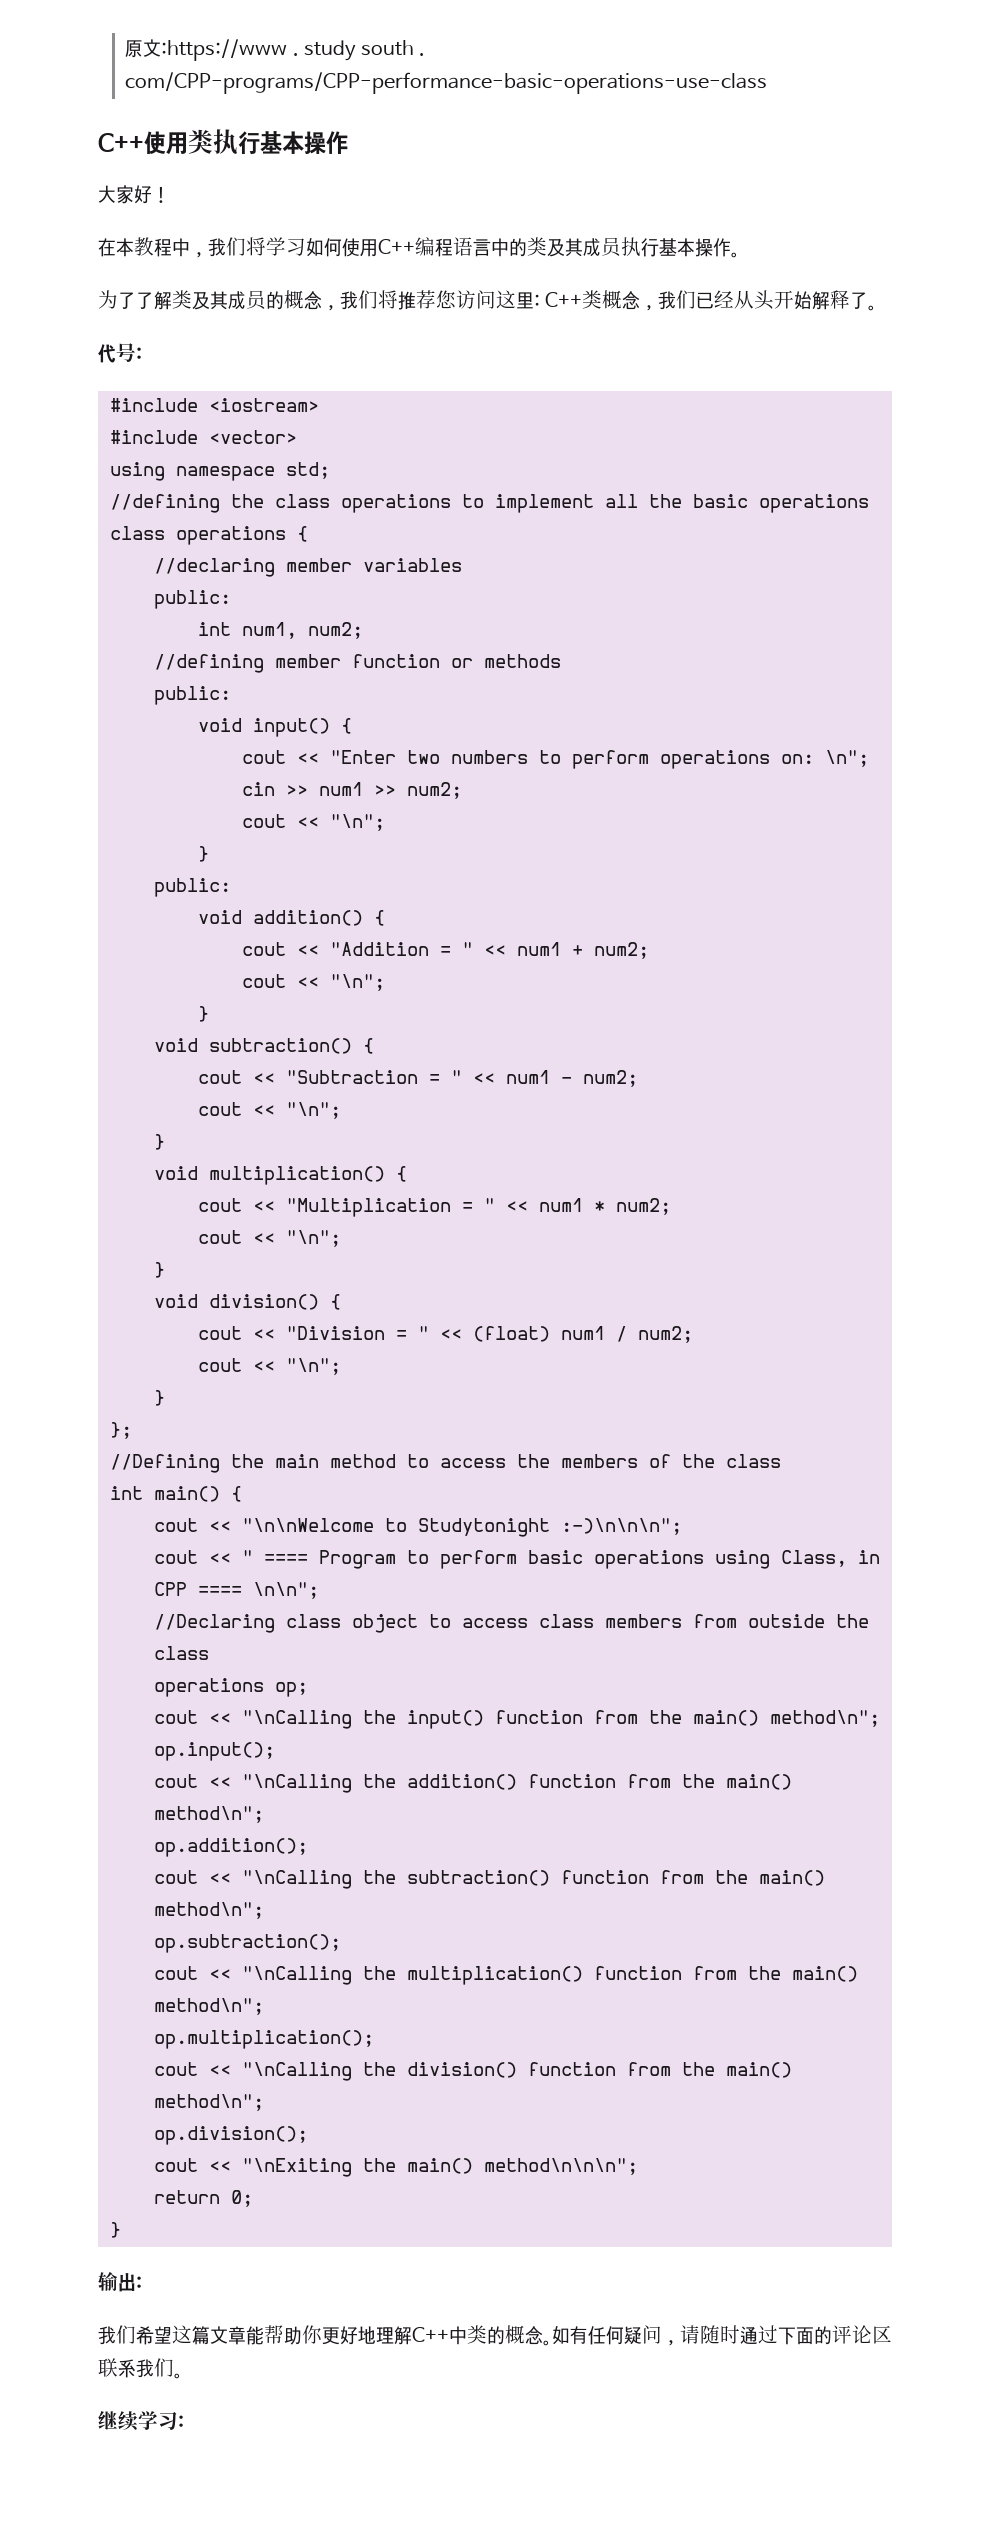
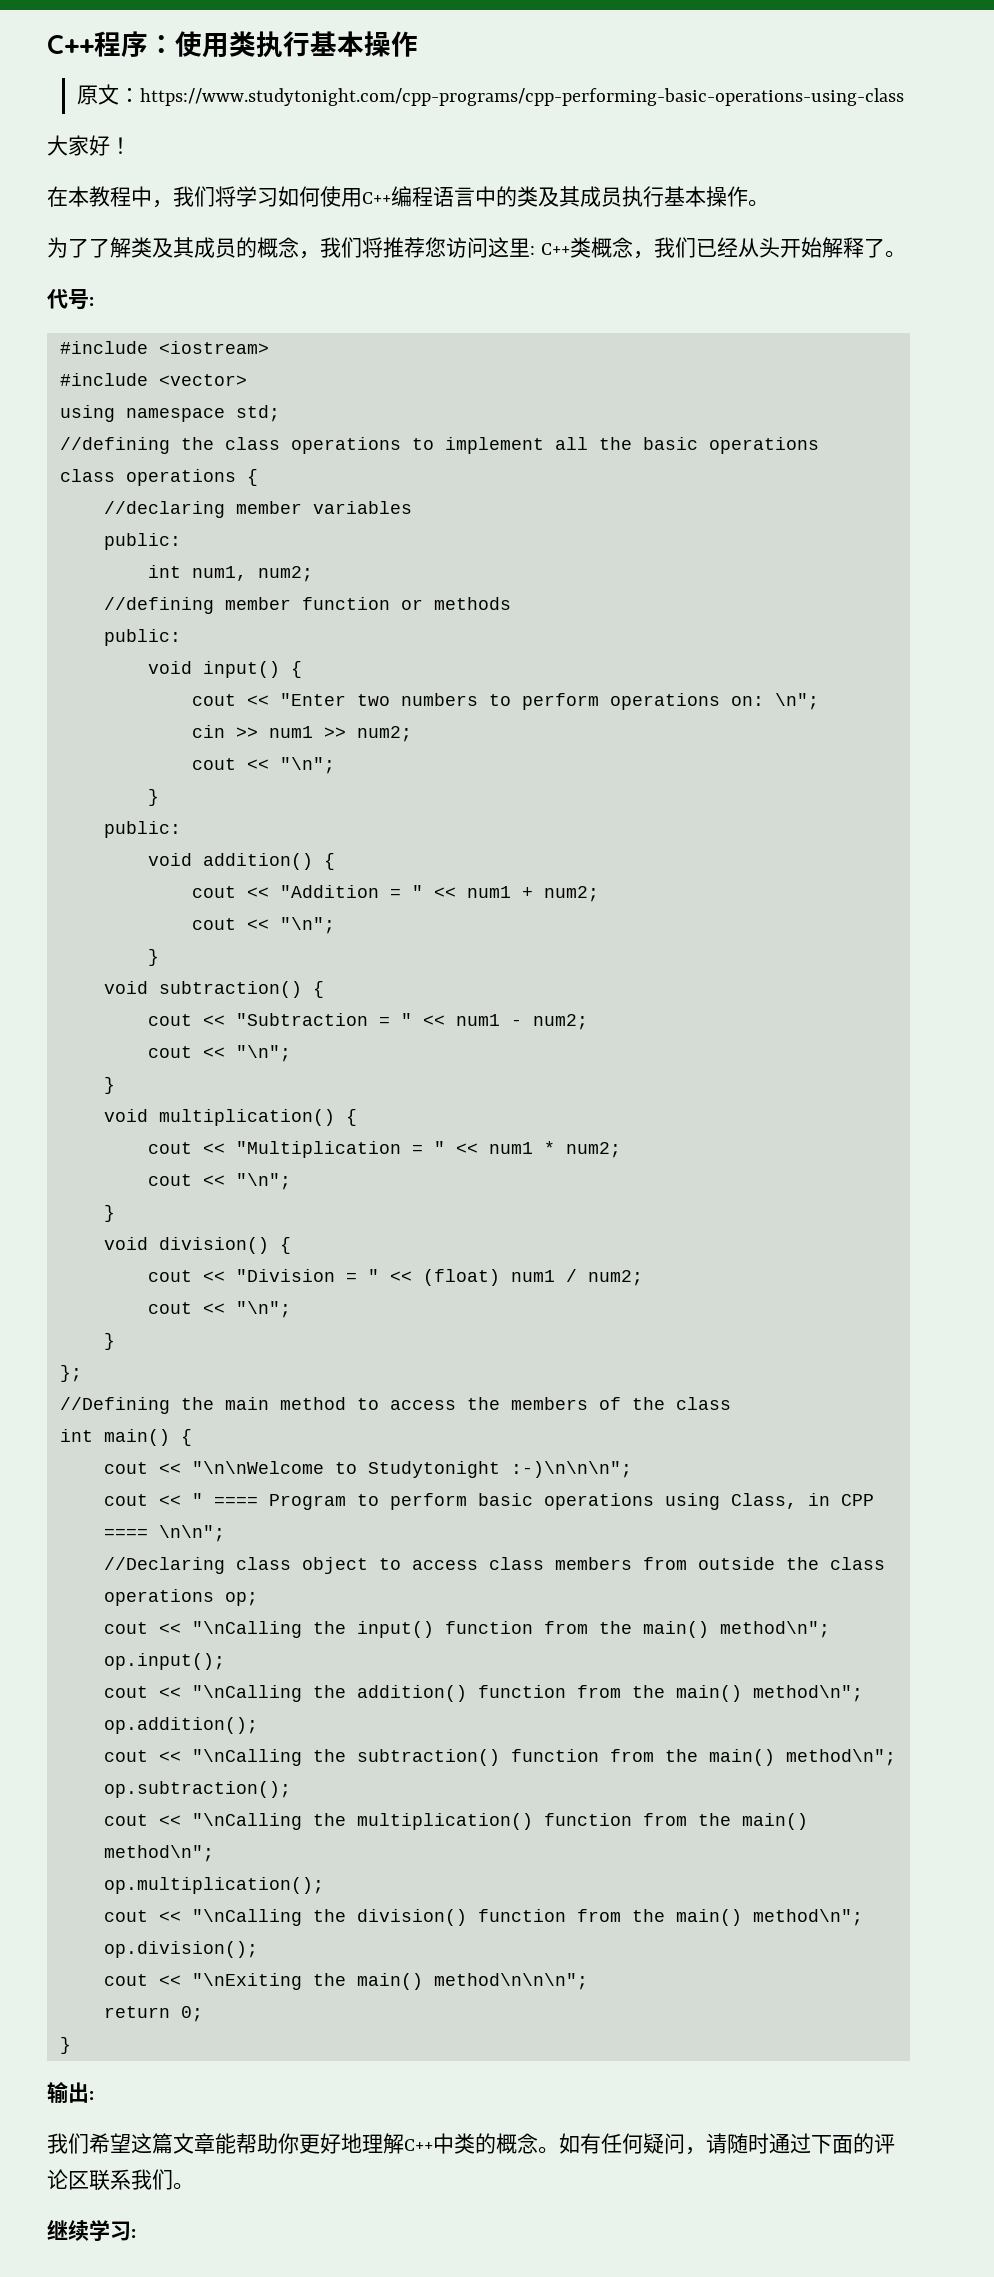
[125,39,426,61] [125,72,768,94] [98,133,144,152] 原文:https://www . study south . com/CPP-programs/CPP-performance-basic-operations-use-class // C++ -> [47,31,175,57] C++程序：
(348, 142) none -> [76,84,904,106] // 原文：https://www.studytonight.com/cpp-programs/cpp-performing-basic-operations-using-class

